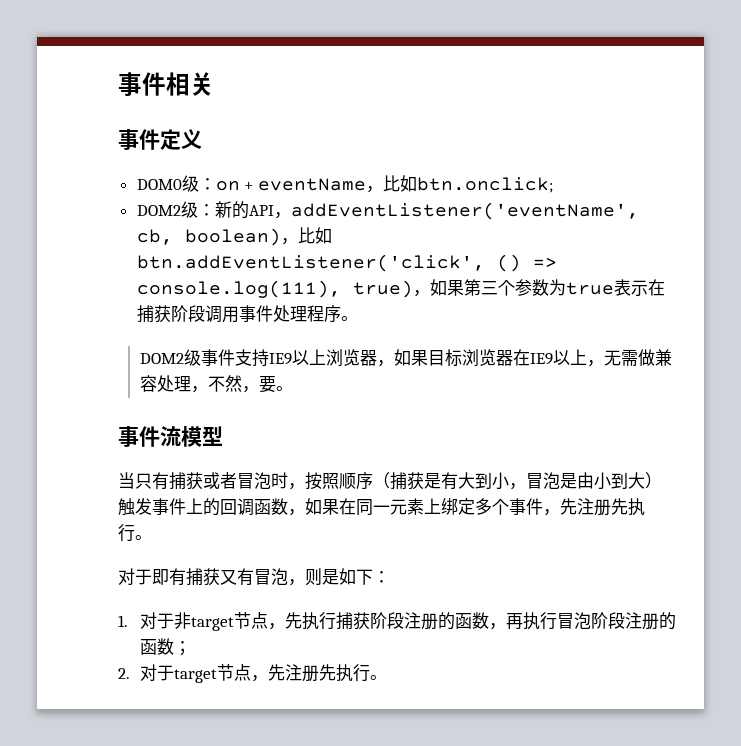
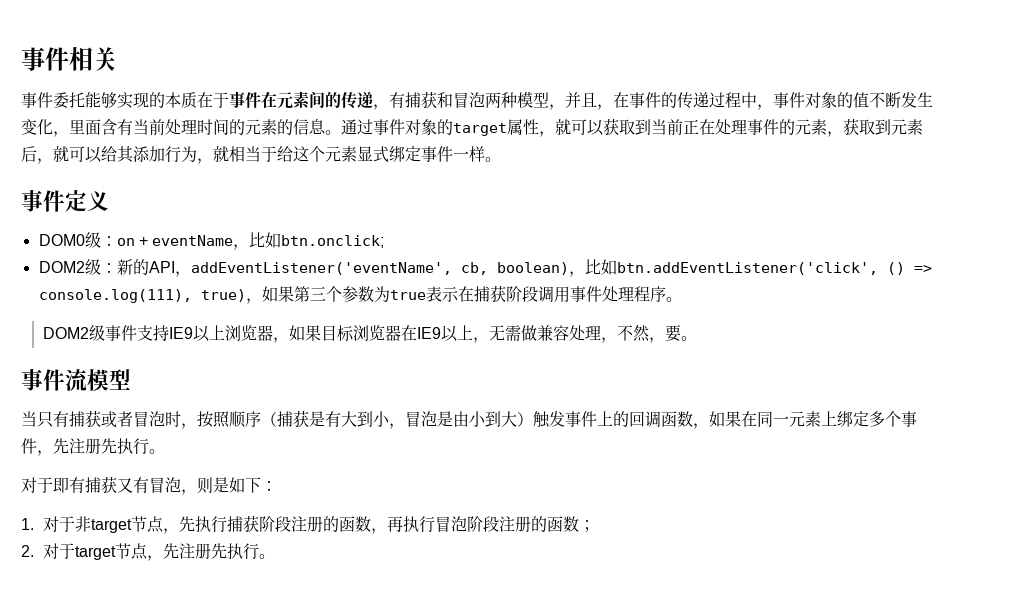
(214, 84) none -> [21,91,933,110] [21,118,923,137] [21,146,501,164] // 事件委托能够实现的本质在于事件在元素间的传递，有捕获和冒泡两种模型，并且，在事件的传递过程中，事件对象的值不断发生变化，里面含有当前处理时间的元素的信息。通过事件对象的target属性，就可以获取到当前正在处理事件的元素，获取到元素后，就可以给其添加行为，就相当于给这个元素显式绑定事件一样。

